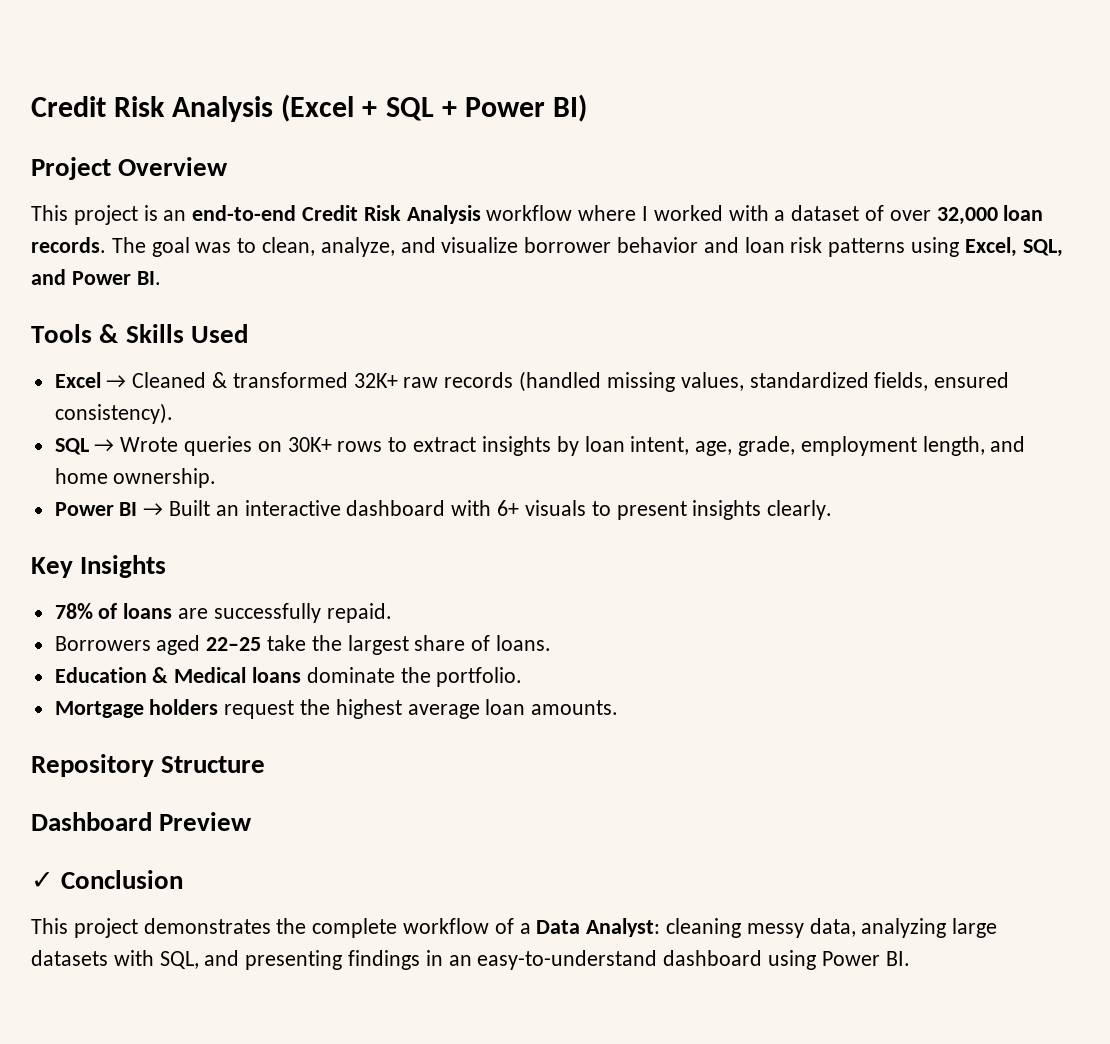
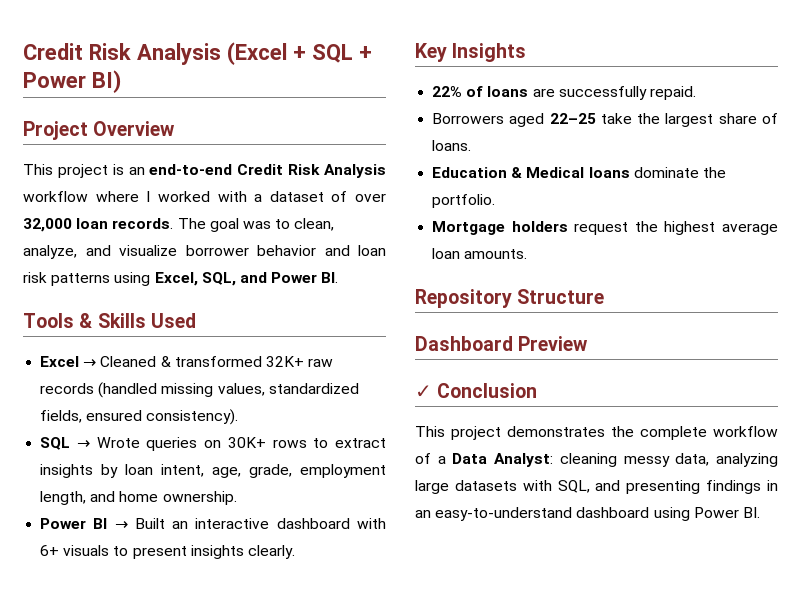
[54,603,93,619] 78% -> [432,86,463,97] 22%

